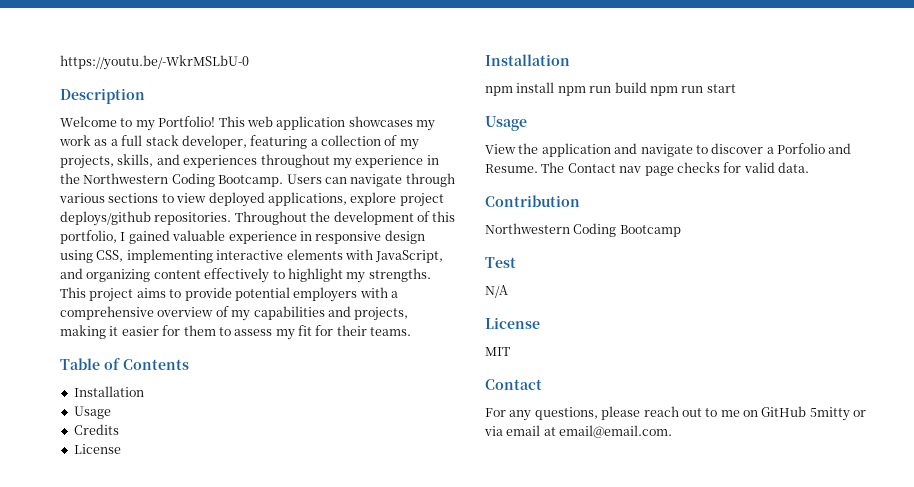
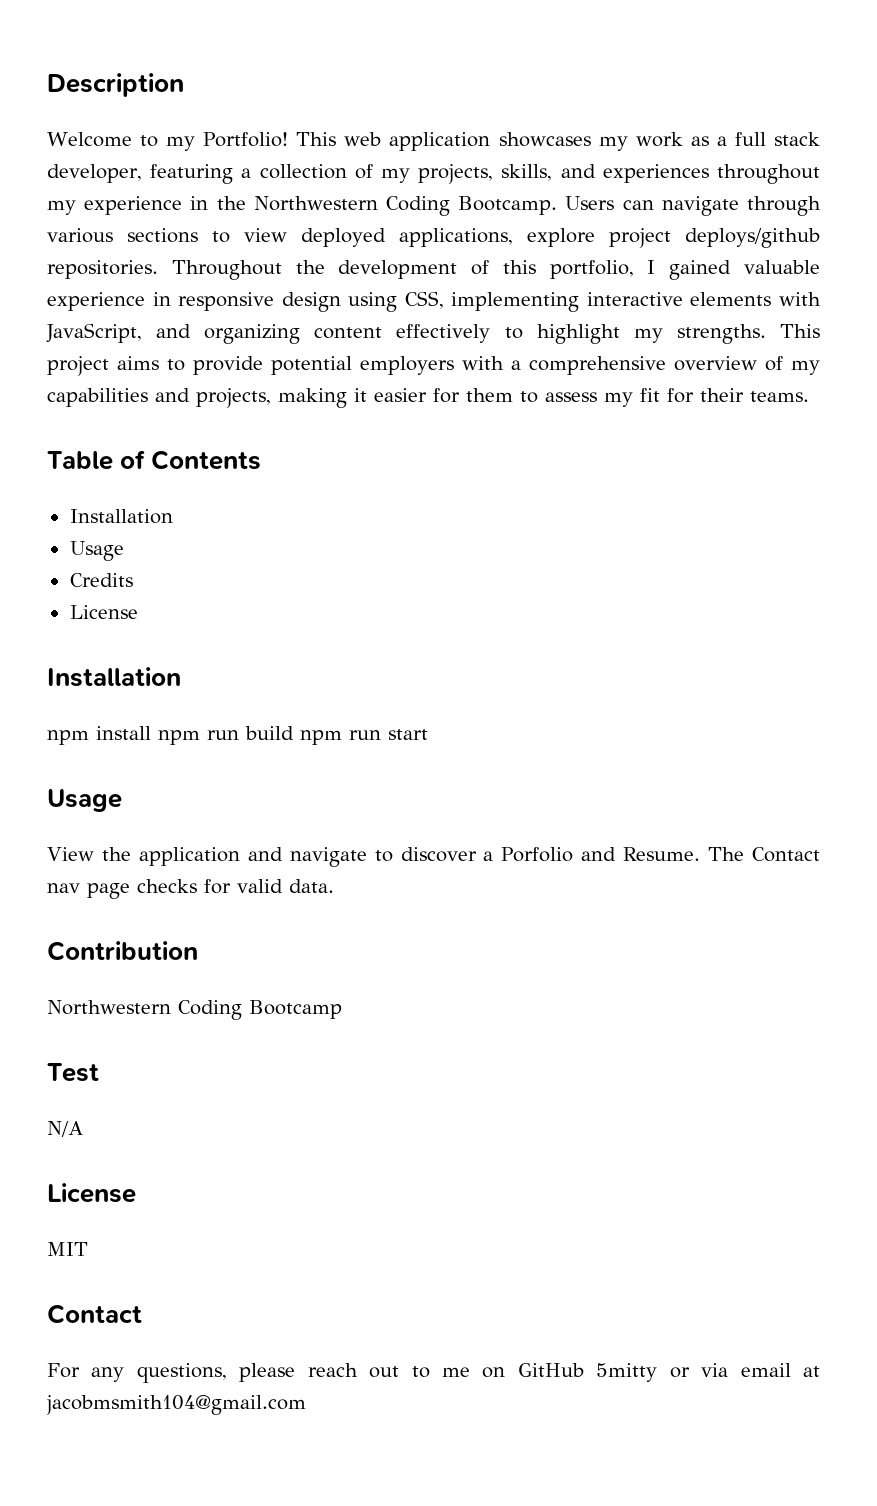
[60,55,249,70] https://youtu.be/-WkrMSLbU-0 // -> (47, 85) none
[559,425,673,438] email@email.com. -> [46,1395,306,1415] jacobmsmith104@gmail.com

